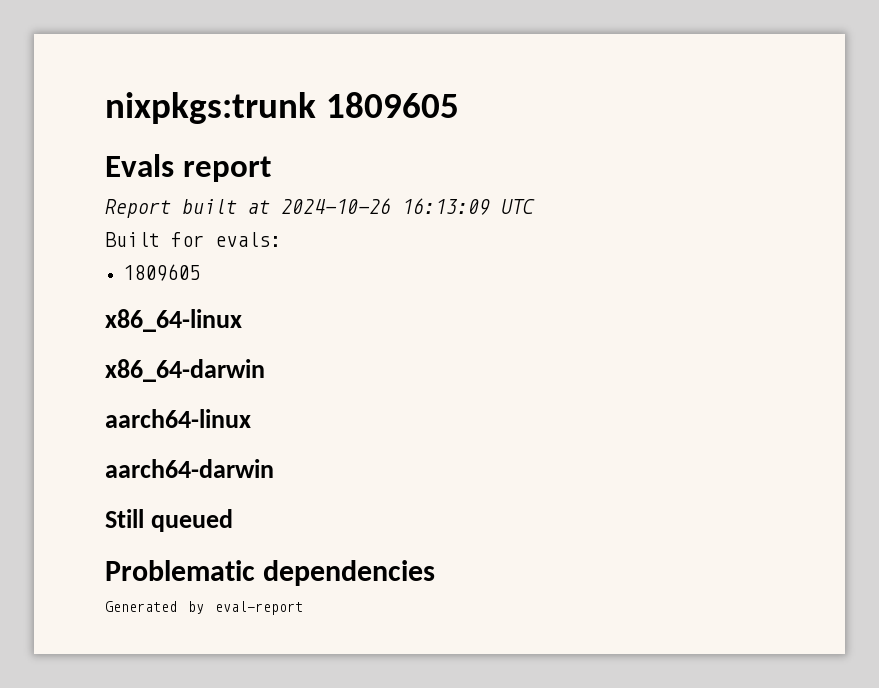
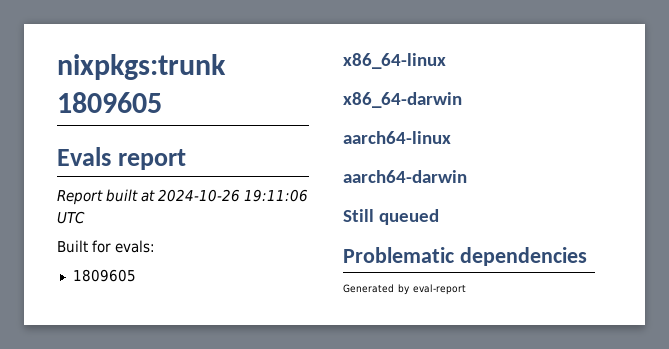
[402,198,490,215] 16:13:09 -> [244,189,308,202] 19:11:06

